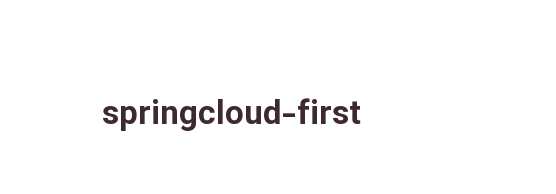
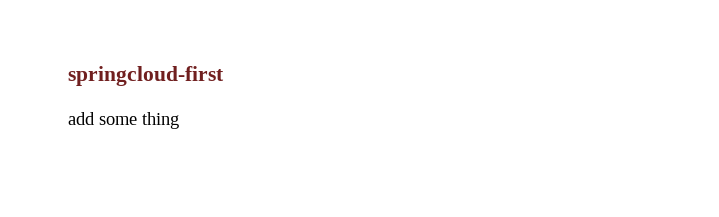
(361, 114) none -> [68,112,179,129] // add some thing

